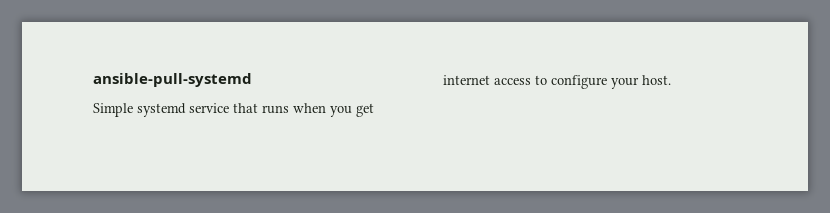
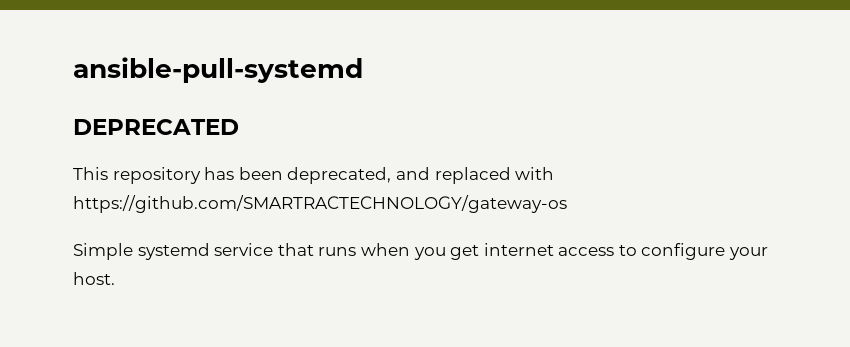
(252, 80) none -> [73,119,239,135] [73,167,555,184] [73,195,567,213] // DEPRECATED // This repository has been deprecated, and replaced with https://github.com/SMARTRACTECHNOLOGY/gateway-os

